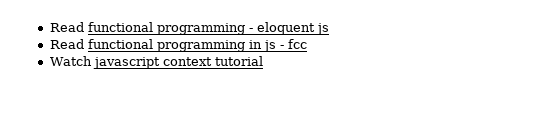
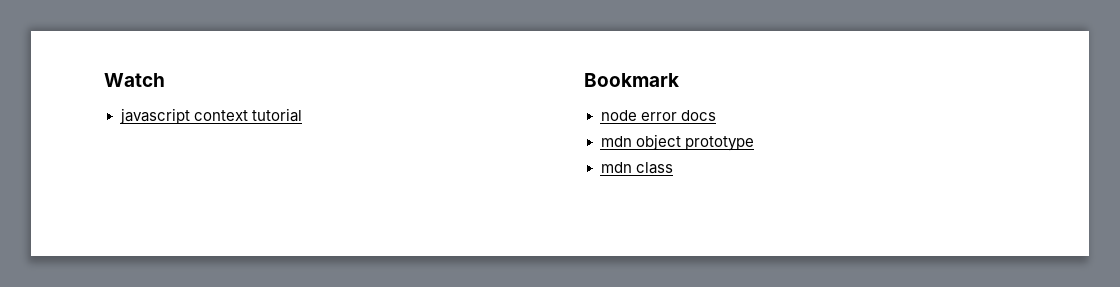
[49,22,329,35] [49,39,307,52] [49,56,263,69] Read functional programming - eloquent js // Read functional programming in js - fcc // Watch javascript context tutorial -> [104,73,165,87] [119,108,302,124] [584,73,679,87] [600,110,716,121] [600,134,754,151] [600,162,673,174] Watch // javascript context tutorial // Bookmark // node error docs // mdn object prototype // mdn class

